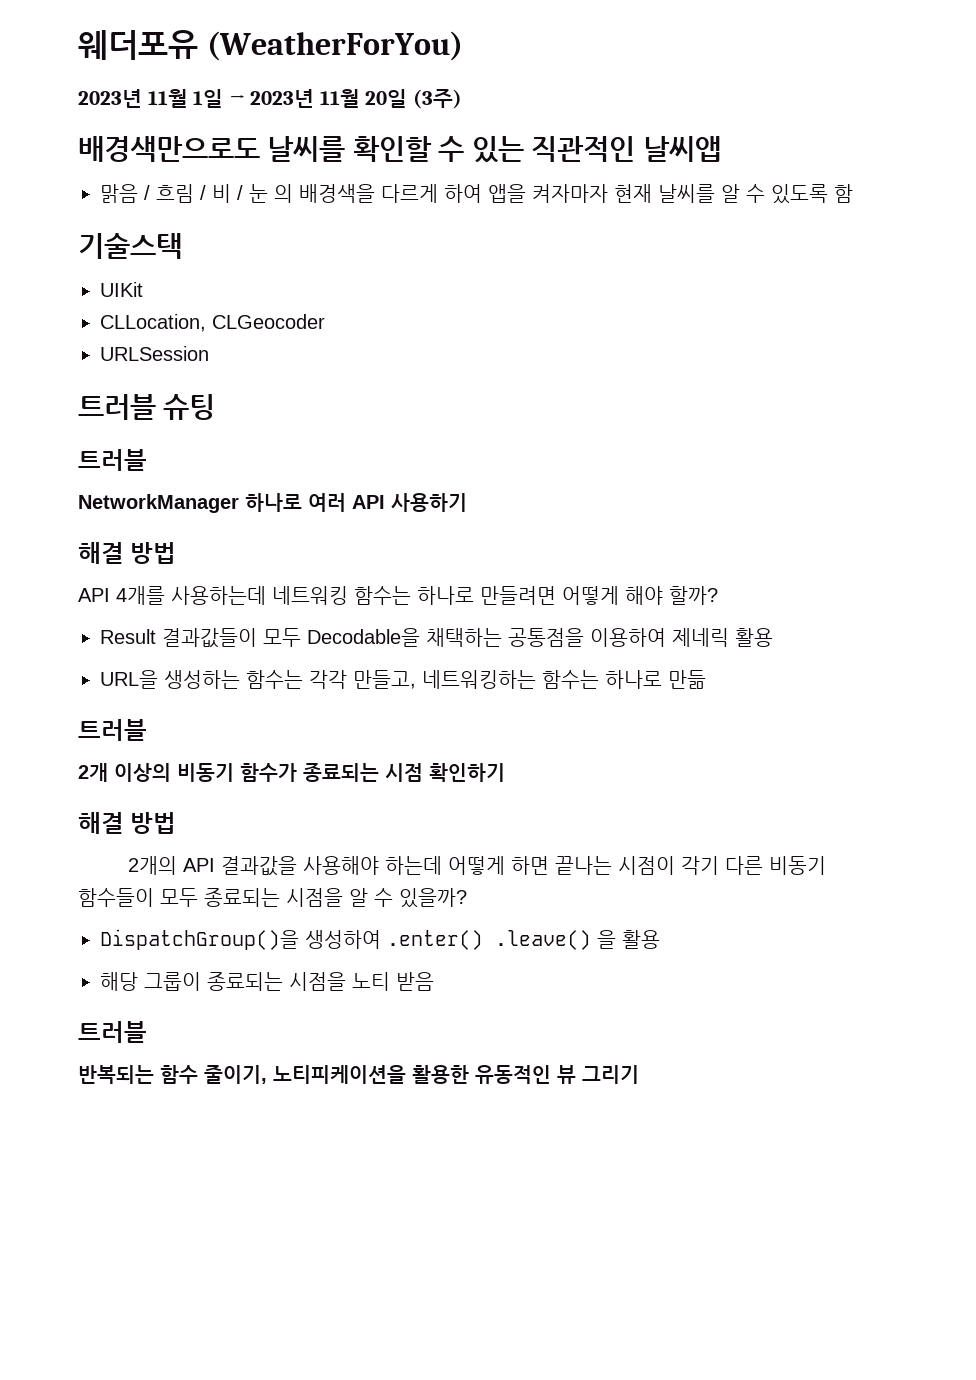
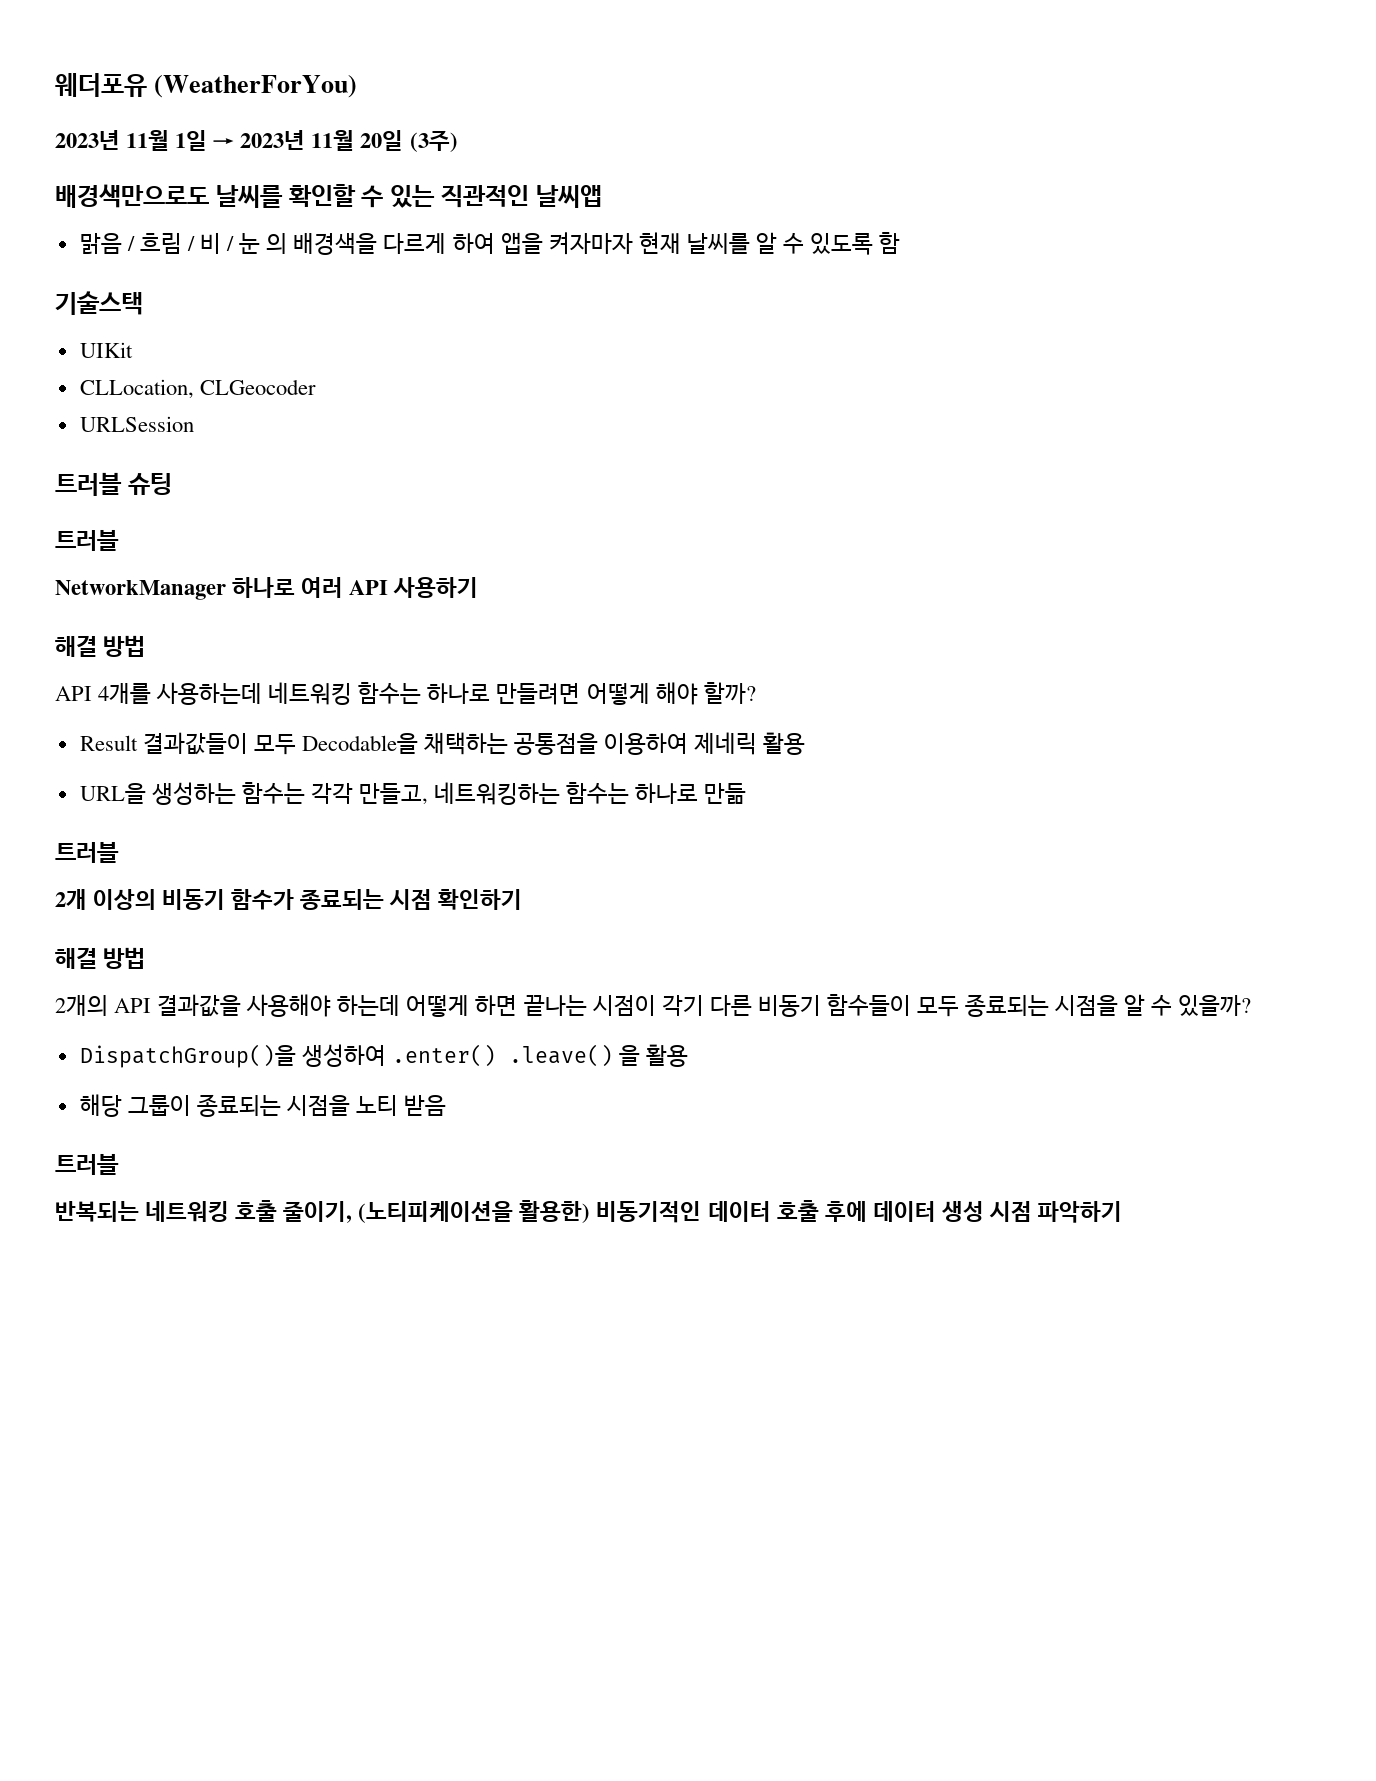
[160,1065,639,1084] 함수 줄이기, 노티피케이션을 활용한 유동적인 뷰 그리기 -> [145,1200,1122,1223] 네트워킹 호출 줄이기, (노티피케이션을 활용한) 비동기적인 데이터 호출 후에 데이터 생성 시점 파악하기

